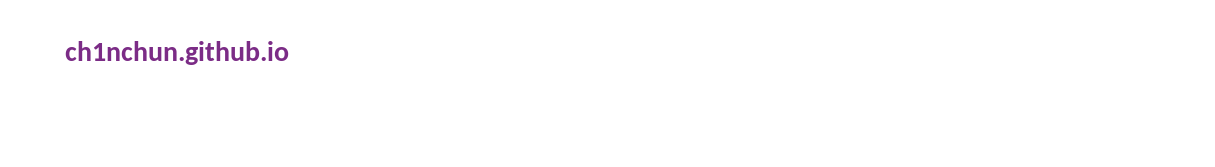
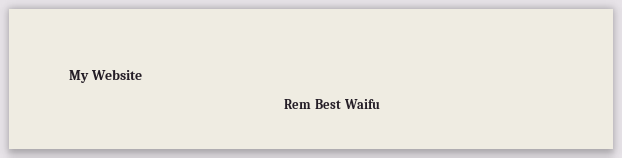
[65,41,289,65] ch1nchun.github.io -> [69,69,142,83] [284,99,380,109] My Website // Rem Best Waifu

